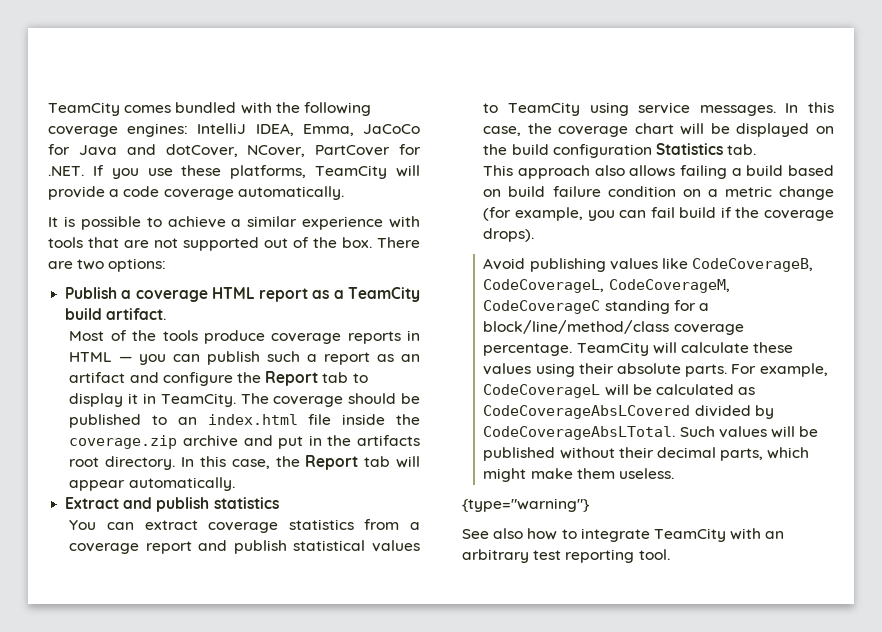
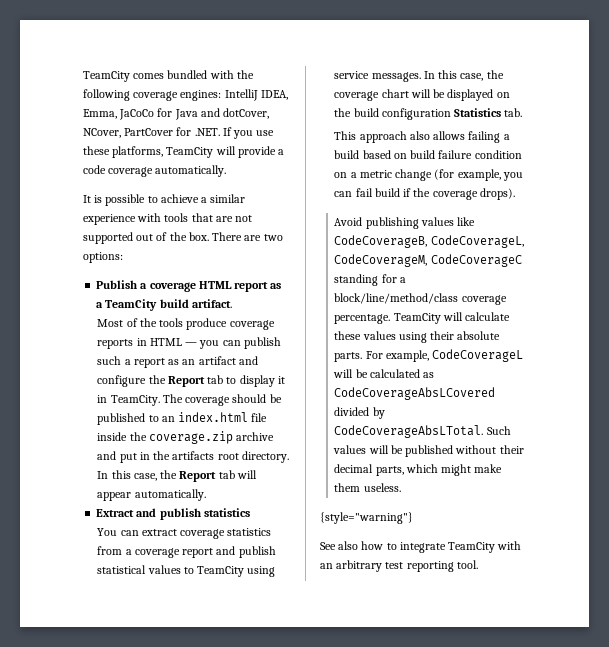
[462,498,590,512] {type="warning"} -> [320,512,413,524] {style="warning"}

